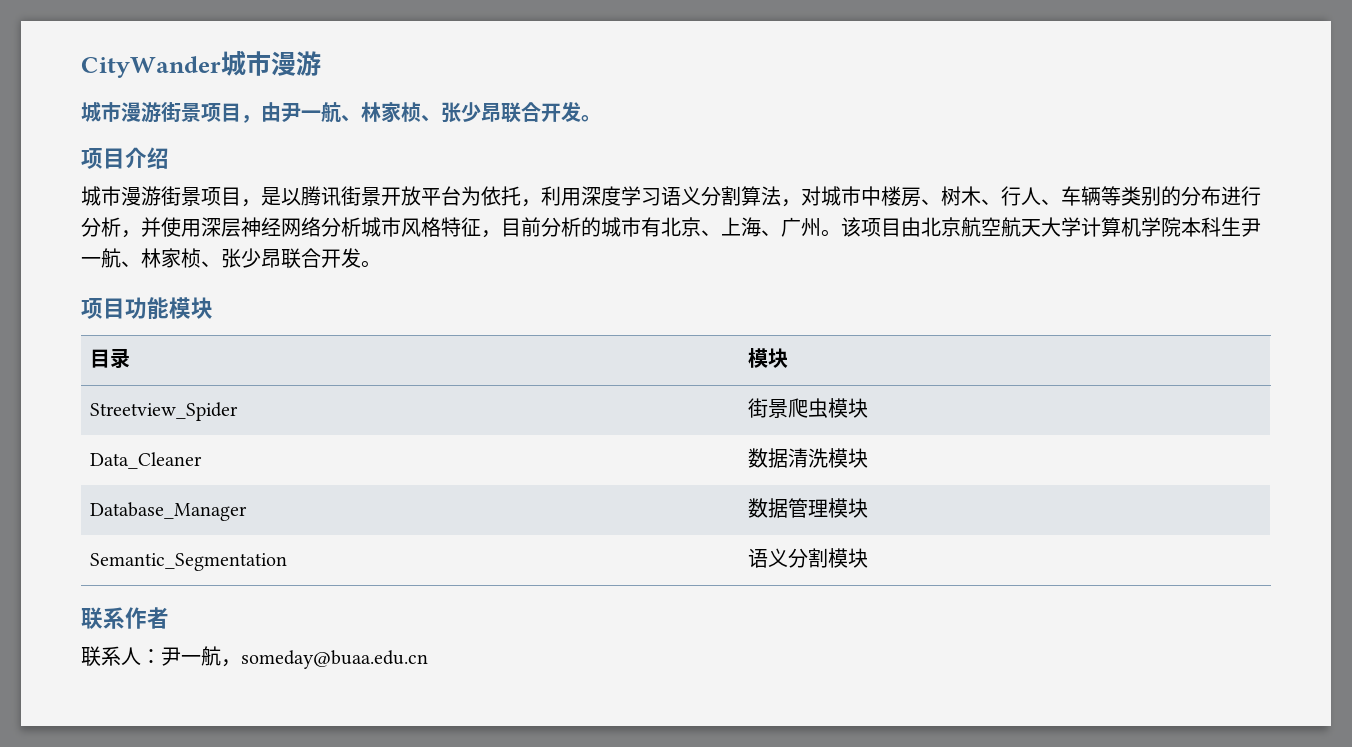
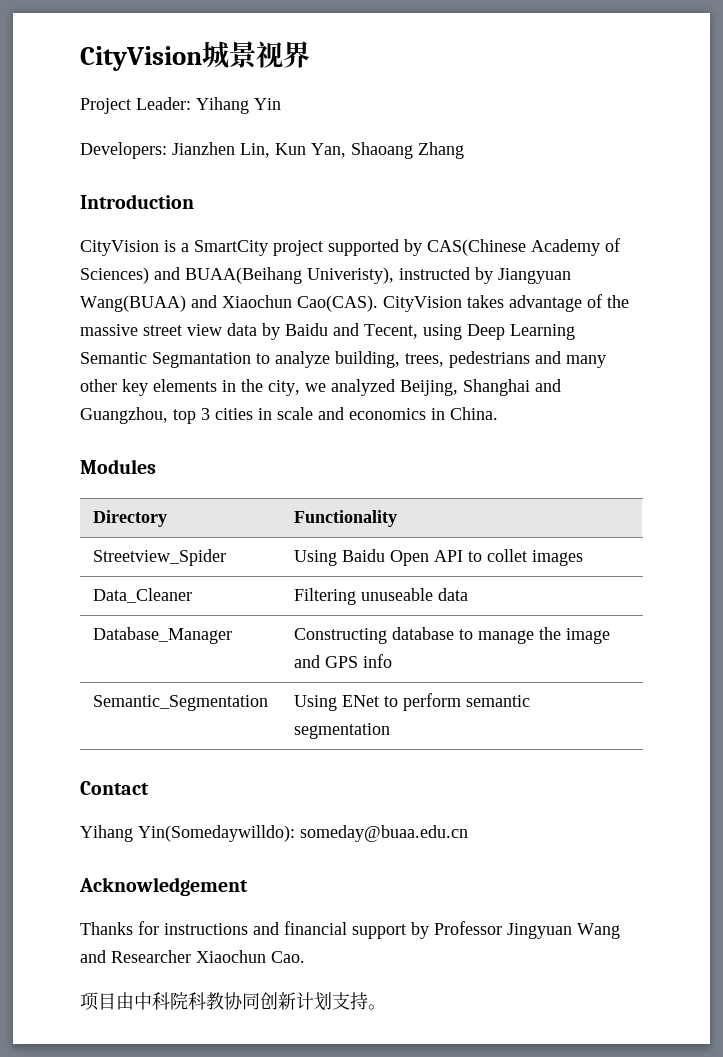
[81,50,321,78] [81,102,601,123] [81,147,169,169] [81,186,1261,207] [81,217,1261,238] [81,248,381,269] [81,297,213,319] [89,348,130,369] [747,348,788,368] [89,402,238,421] [747,398,868,418] [89,452,202,469] [747,448,868,468] [89,502,247,521] [747,498,868,518] [89,553,287,571] [747,548,868,568] [81,607,169,629] [81,646,428,669] CityWander城市漫游 // 城市漫游街景项目，由尹一航、林家桢、张少昂联合开发。 // 项目介绍 // 城市漫游街景项目，是以腾讯街景开放平台为依托，利用深度学习语义分割算法，对城市中楼房、树木、行人、车辆等类别的分布进行分析，并使用深层神经网络分析城市风格特征，目前分析的城市有北京、上海、广州。该项目由北京航空航天大学计算机学院本科生尹一航、林家桢、张少昂联合开发。 // 项目功能模块 // 目录 | 模块 // Streetview_Spider | 街景爬虫模块 // Data_Cleaner | 数据清洗模块 // Database_Manager | 数据管理模块 // Semantic_Segmentation | 语义分割模块 // 联系作者 // 联系人：尹一航，someday@buaa.edu.cn -> [80,41,310,71] [80,97,281,114] [80,142,464,159] [80,194,194,209] [80,238,620,256] [80,267,571,284] [80,294,629,312] [80,323,575,340] [80,351,606,368] [80,379,561,396] [80,407,498,424] [80,459,156,474] [92,510,167,527] [293,510,397,527] [92,549,226,566] [293,549,583,566] [92,588,192,603] [293,588,468,605] [92,627,232,644] [293,627,610,644] [293,654,392,668] [92,695,268,711] [293,693,530,711] [293,723,390,739] [80,781,149,795] [80,825,468,842] [79,877,248,896] [80,921,620,939] [80,950,305,963] [80,992,386,1011] CityVision城景视界 // Project Leader: Yihang Yin // Developers: Jianzhen Lin, Kun Yan, Shaoang Zhang // Introduction // CityVision is a SmartCity project supported by CAS(Chinese Academy of Sciences) and BUAA(Beihang Univeristy), instructed by Jiangyuan Wang(BUAA) and Xiaochun Cao(CAS). CityVision takes advantage of the massive street view data by Baidu and Tecent, using Deep Learning Semantic Segmantation to analyze building, trees, pedestrians and many other key elements in the city, we analyzed Beijing, Shanghai and Guangzhou, top 3 cities in scale and economics in China. // Modules // Directory | Functionality // Streetview_Spider | Using Baidu Open API to collet images // Data_Cleaner | Filtering unuseable data // Database_Manager | Constructing database to manage the image and GPS info // Semantic_Segmentation | Using ENet to perform semantic segmentation // Contact // Yihang Yin(Somedaywilldo): someday@buaa.edu.cn // Acknowledgement // Thanks for instructions and financial support by Professor Jingyuan Wang and Researcher Xiaochun Cao. // 项目由中科院科教协同创新计划支持。

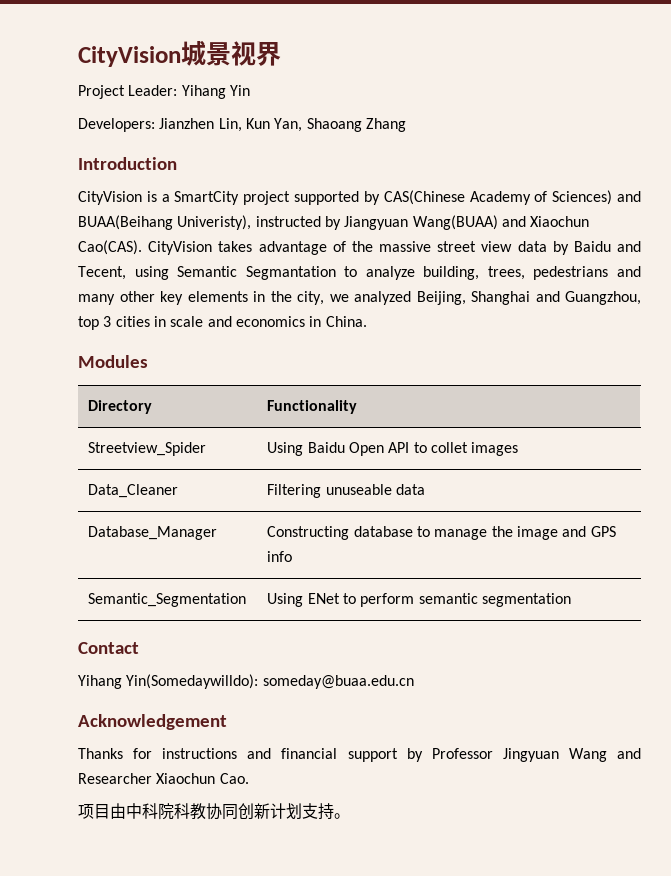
[467,324,575,340] Deep Learning -> (169, 273) none

